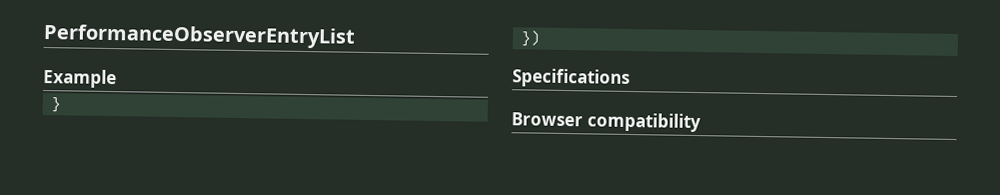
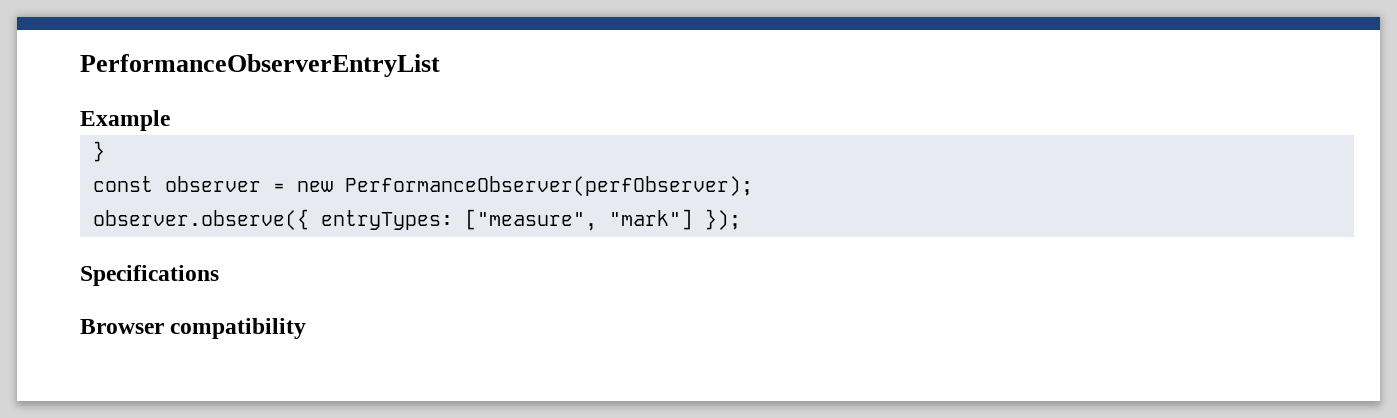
[520,30,541,47] }) -> [92,176,753,196] [92,209,741,231] const observer = new PerformanceObserver(perfObserver); // observer.observe({ entryTypes: ["measure", "mark"] });

